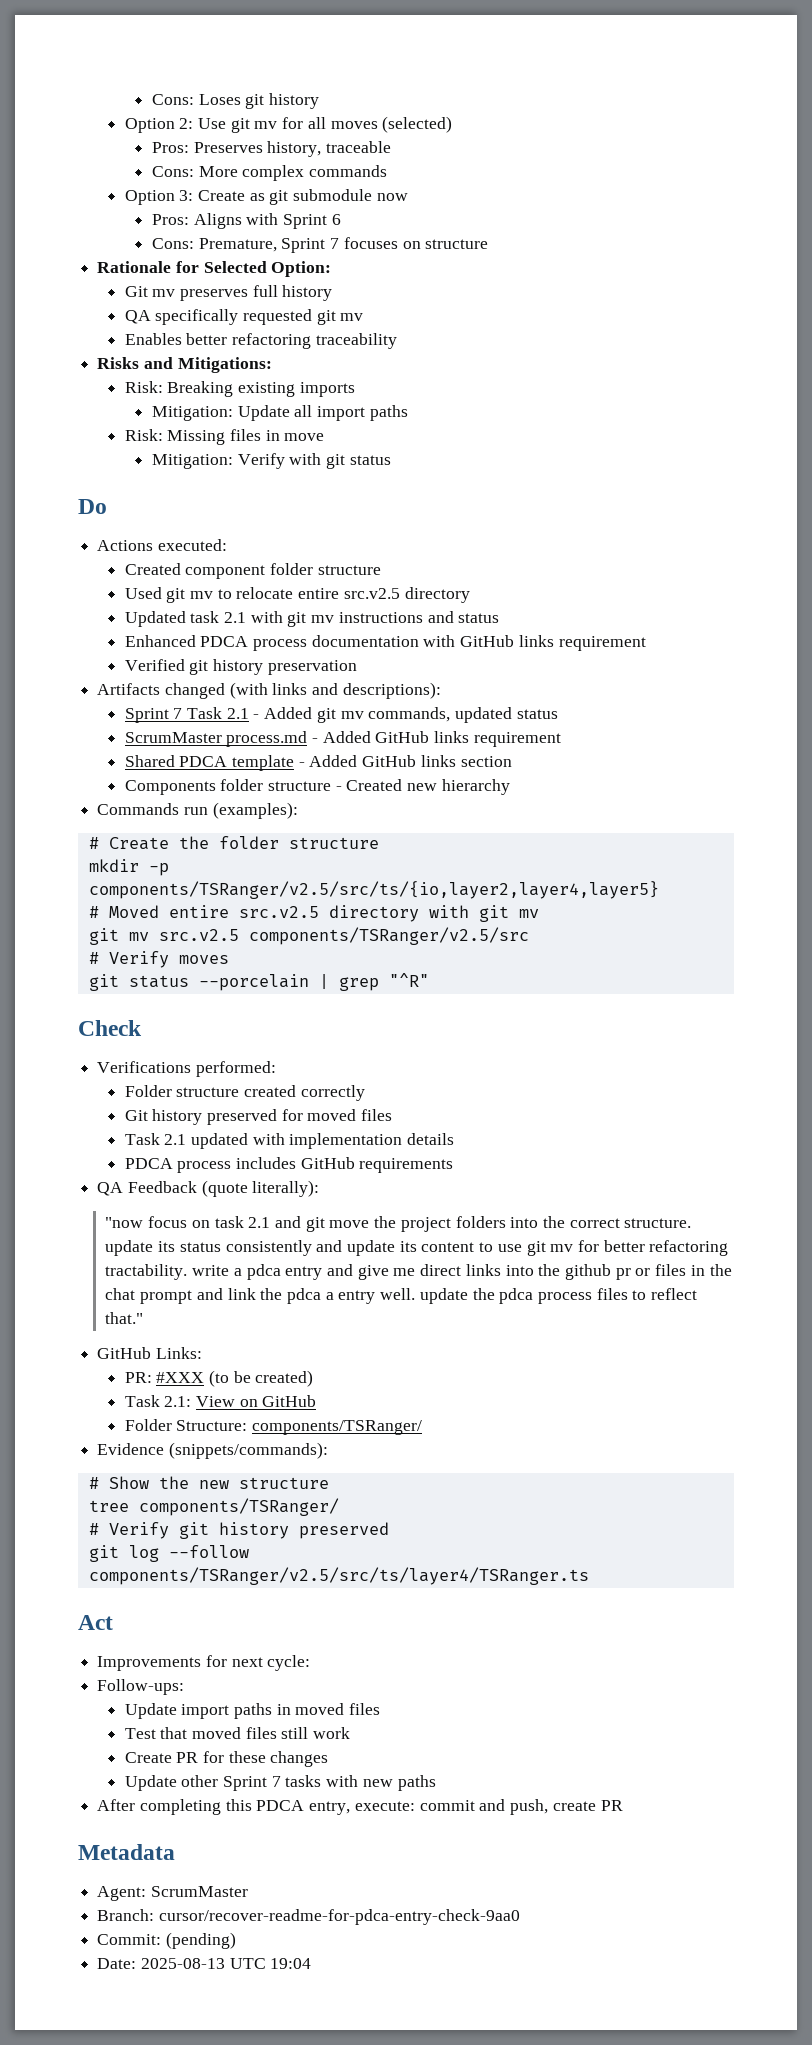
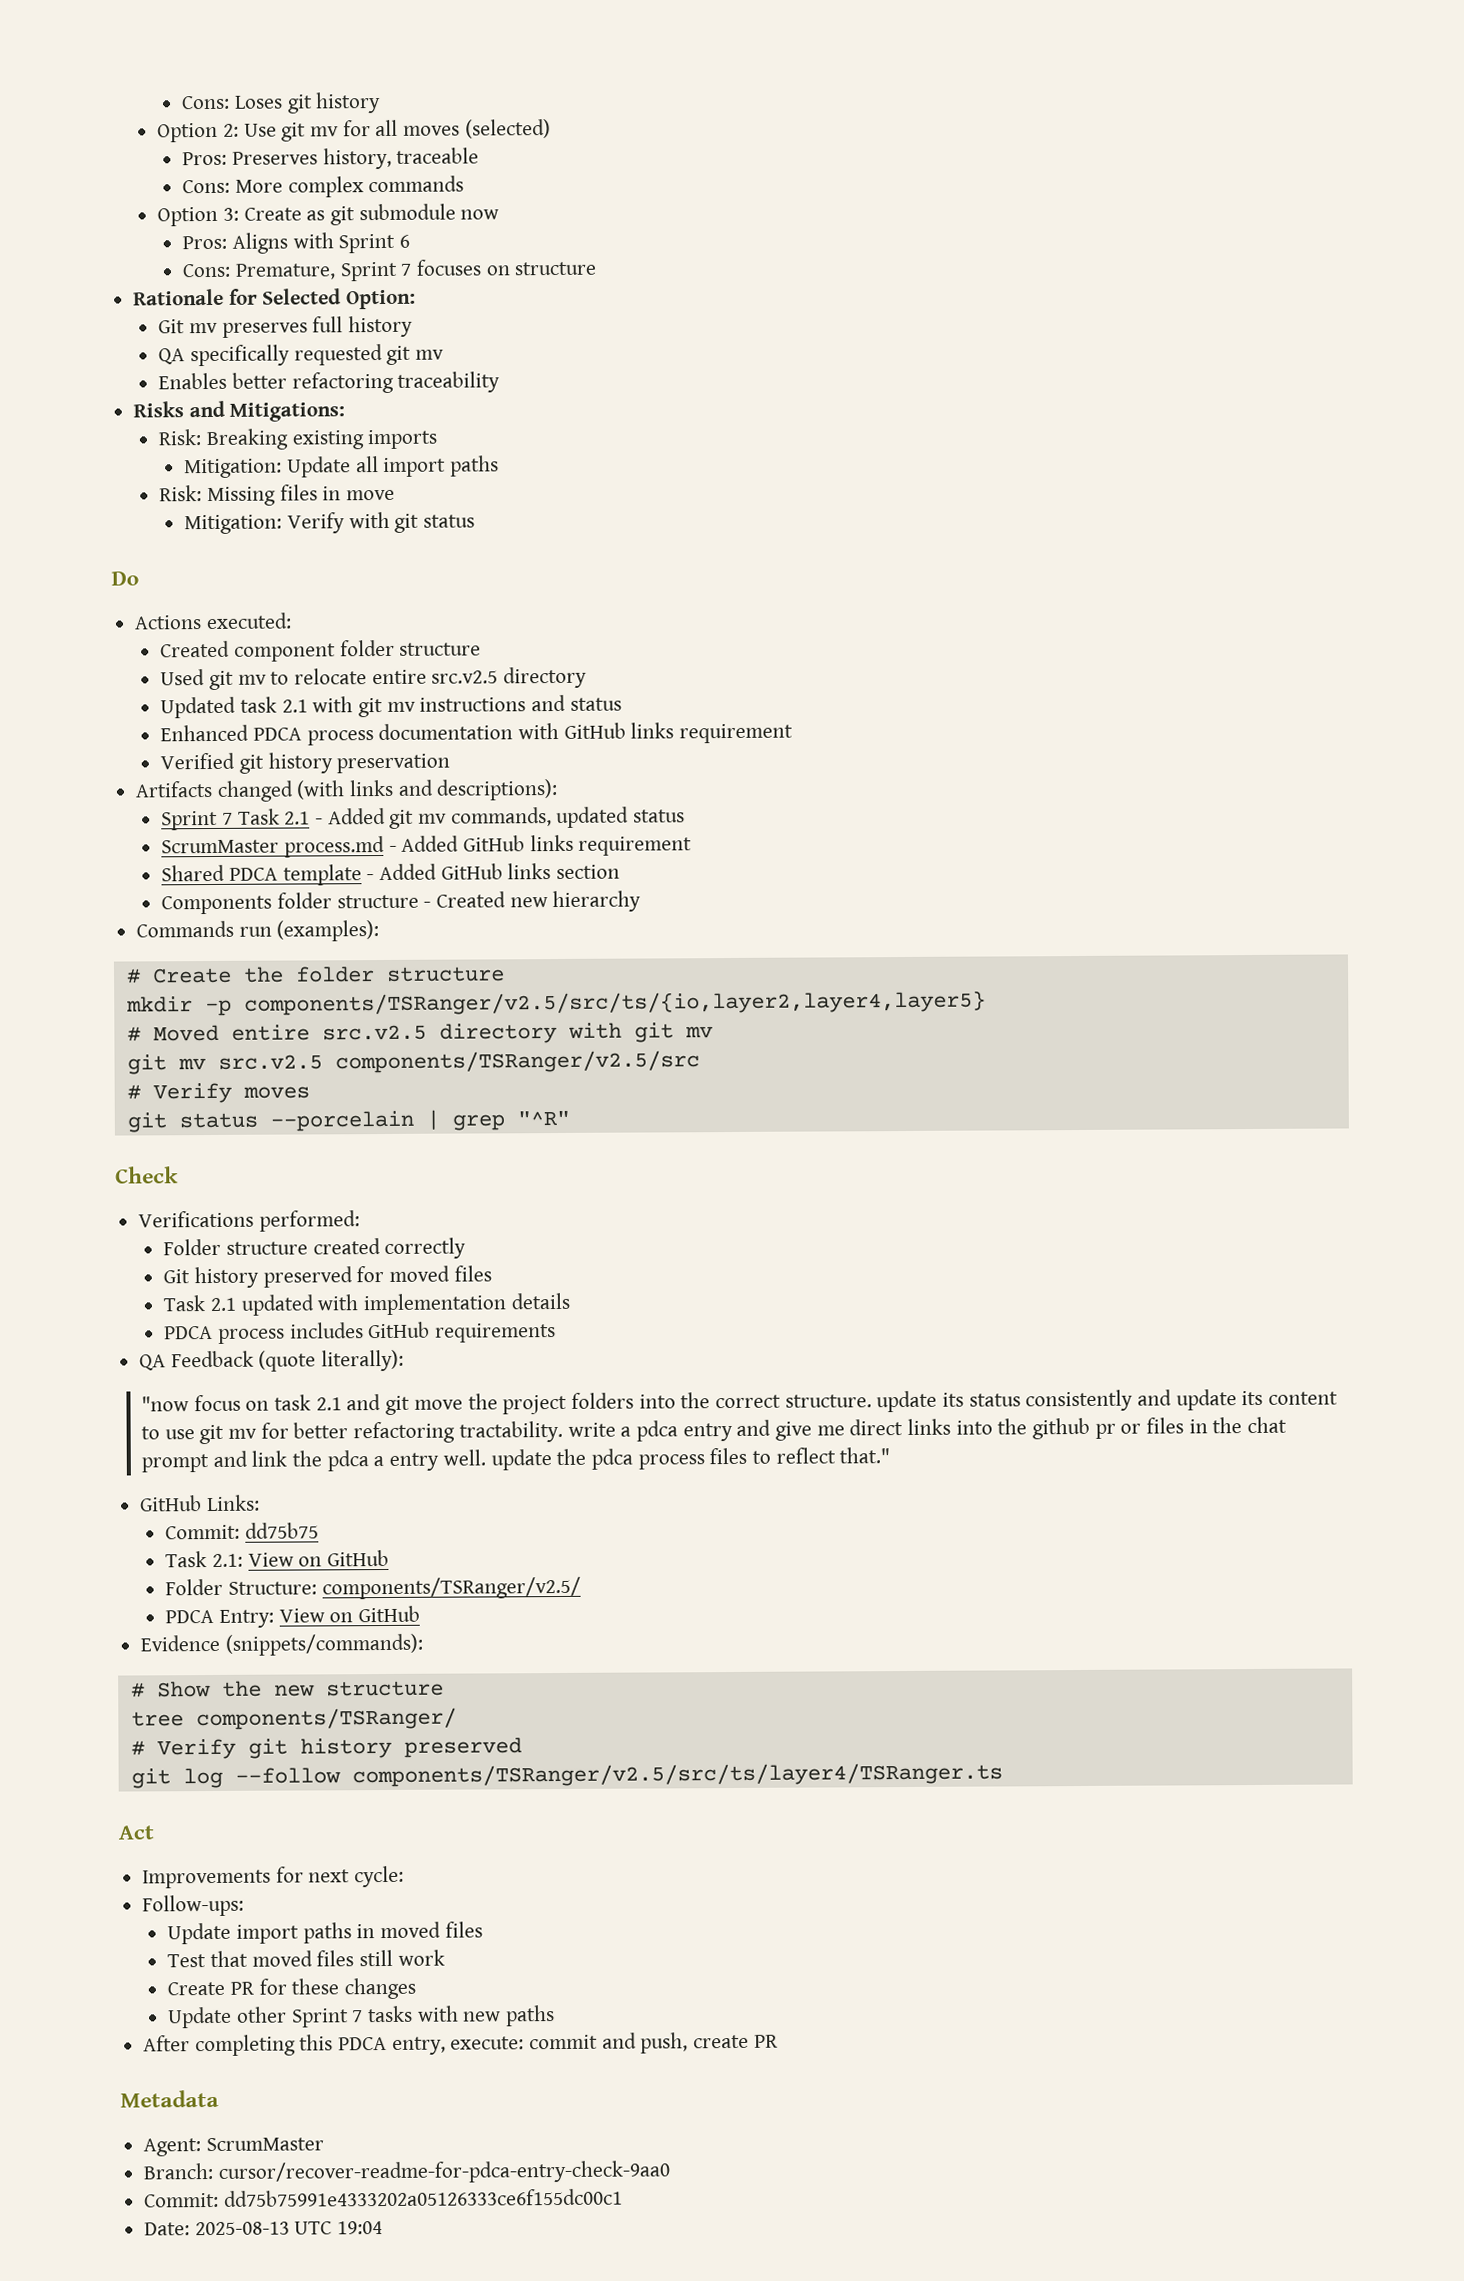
[124,1370,314,1387] PR: #XXX (to be created) -> [165,1522,319,1540] Commit: dd75b75
[252,1420,423,1435] components/TSRanger/ -> [321,1576,581,1600] [165,1605,420,1628] components/TSRanger/v2.5/ // PDCA Entry: View on GitHub
[165,1932,236,1949] (pending) -> [223,2188,623,2207] dd75b75991e4333202a05126333ce6f155dc00c1

